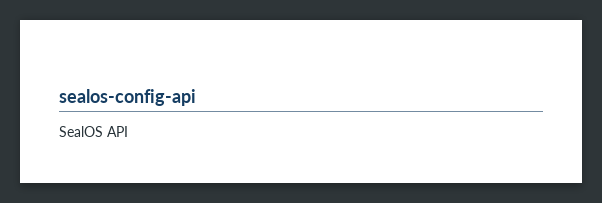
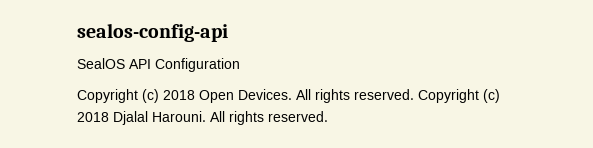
(128, 131) none -> [155,58,240,72] [77,89,500,103] [77,111,328,125] Configuration // Copyright (c) 2018 Open Devices. All rights reserved. Copyright (c) 2018 Djalal Harouni. All rights reserved.

